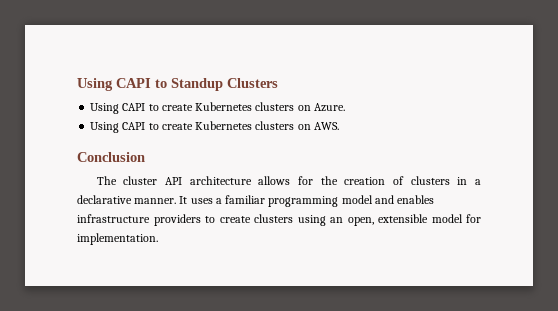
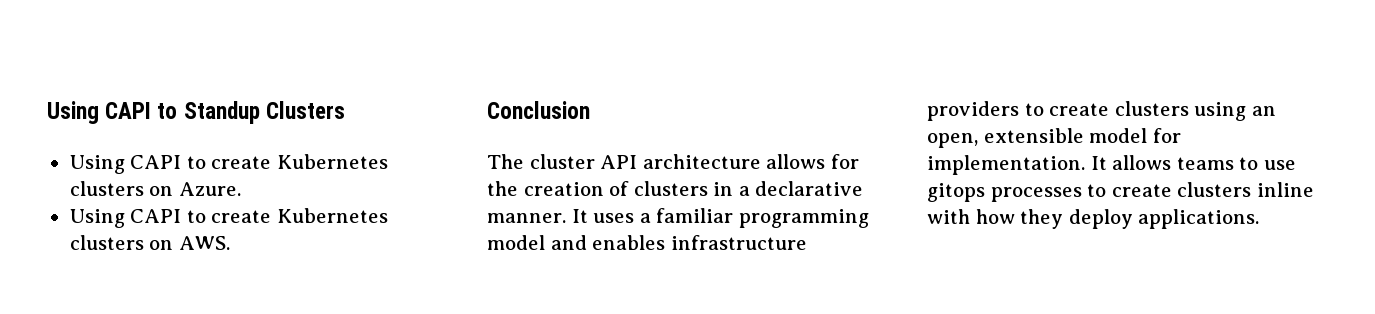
(158, 239) none -> [1090,155,1296,170] [927,182,1314,202] [927,209,1260,229] It allows teams to use gitops processes to create clusters inline with how they deploy applications.

